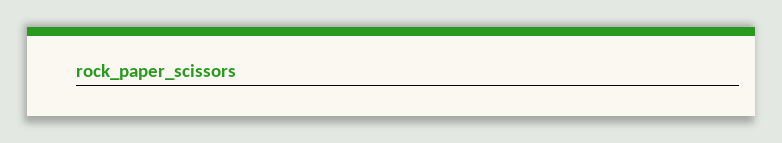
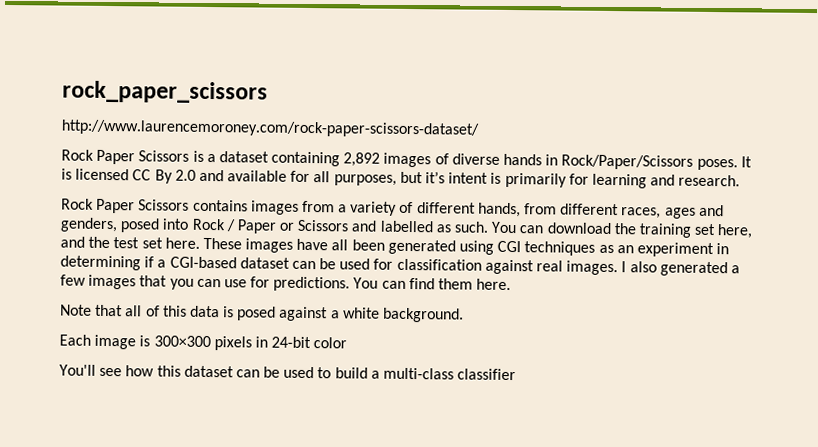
(236, 72) none -> [61,119,479,138] [61,149,752,171] [61,168,741,189] [61,198,724,219] [60,217,754,239] [60,236,730,258] [60,255,740,277] [60,274,512,292] [60,304,465,323] [59,334,348,351] [59,364,517,381] // http://www.laurencemoroney.com/rock-paper-scissors-dataset/ // Rock Paper Scissors is a dataset containing 2,892 images of diverse hands in Rock/Paper/Scissors poses. It is licensed CC By 2.0 and available for all purposes, but it’s intent is primarily for learning and research. // Rock Paper Scissors contains images from a variety of different hands, from different races, ages and genders, posed into Rock / Paper or Scissors and labelled as such. You can download the training set here, and the test set here. These images have all been generated using CGI techniques as an experiment in determining if a CGI-based dataset can be used for classification against real images. I also generated a few images that you can use for predictions. You can find them here. // Note that all of this data is posed against a white background. // Each image is 300×300 pixels in 24-bit color // You'll see how this dataset can be used to build a multi-class classifier

